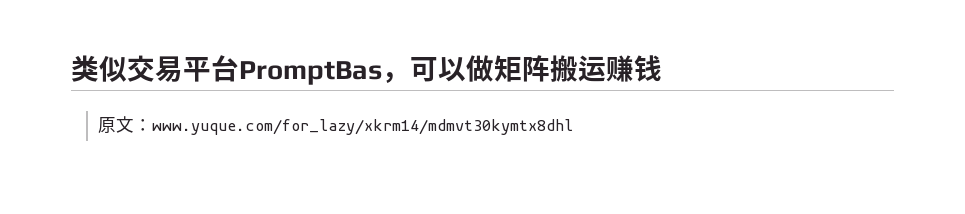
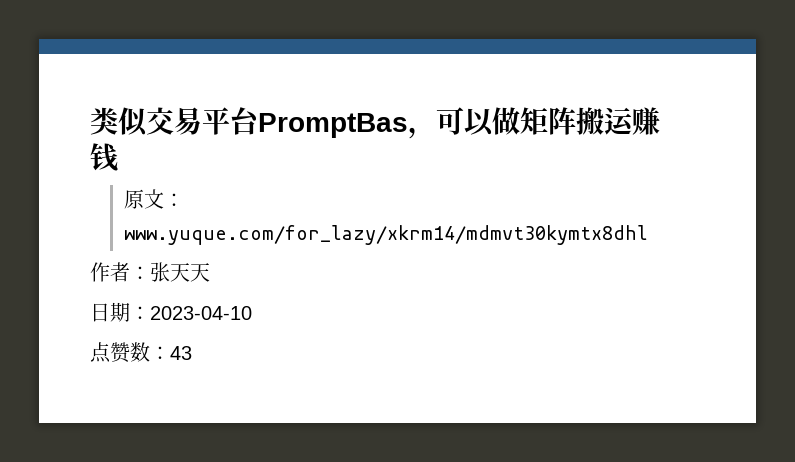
(573, 127) none -> [90,262,210,282] [90,302,252,322] [90,342,192,363] // 作者：张天天 // 日期：2023-04-10 // 点赞数：43

